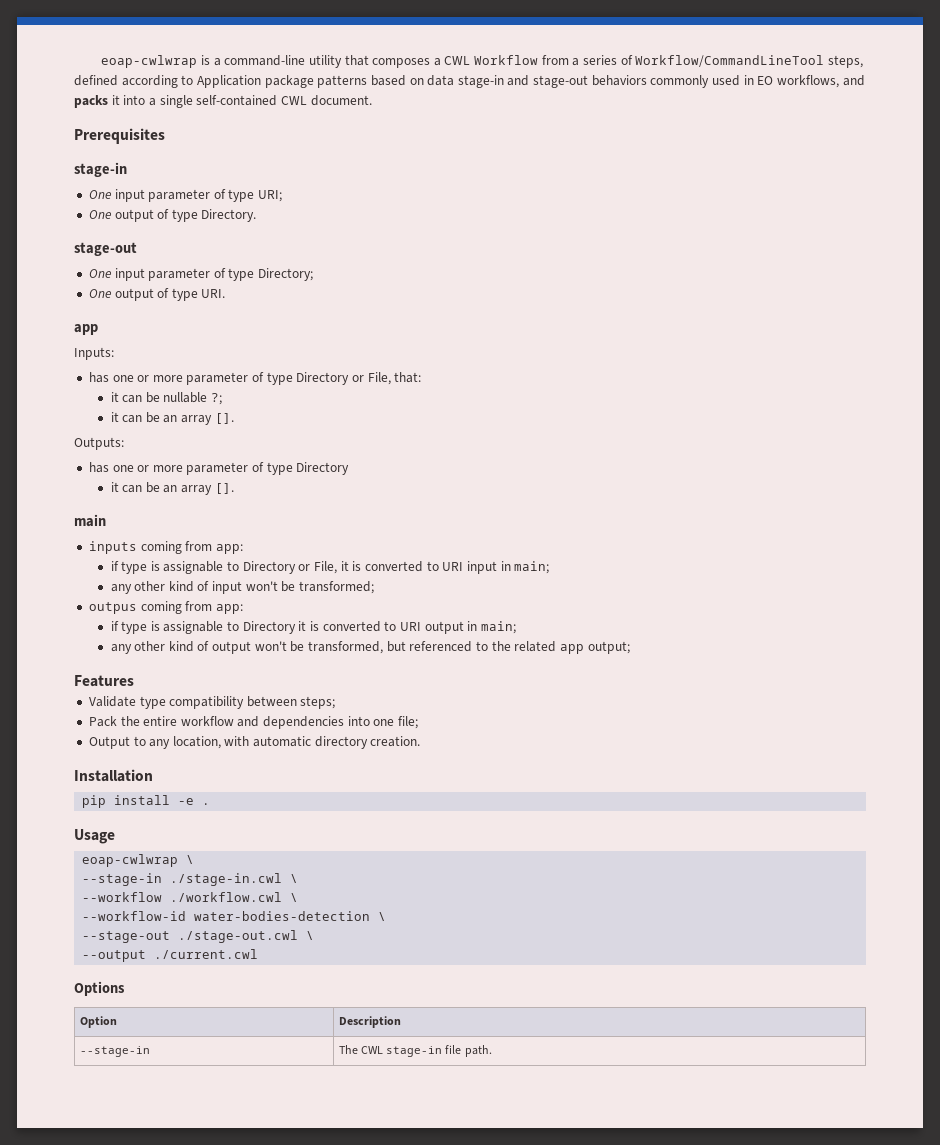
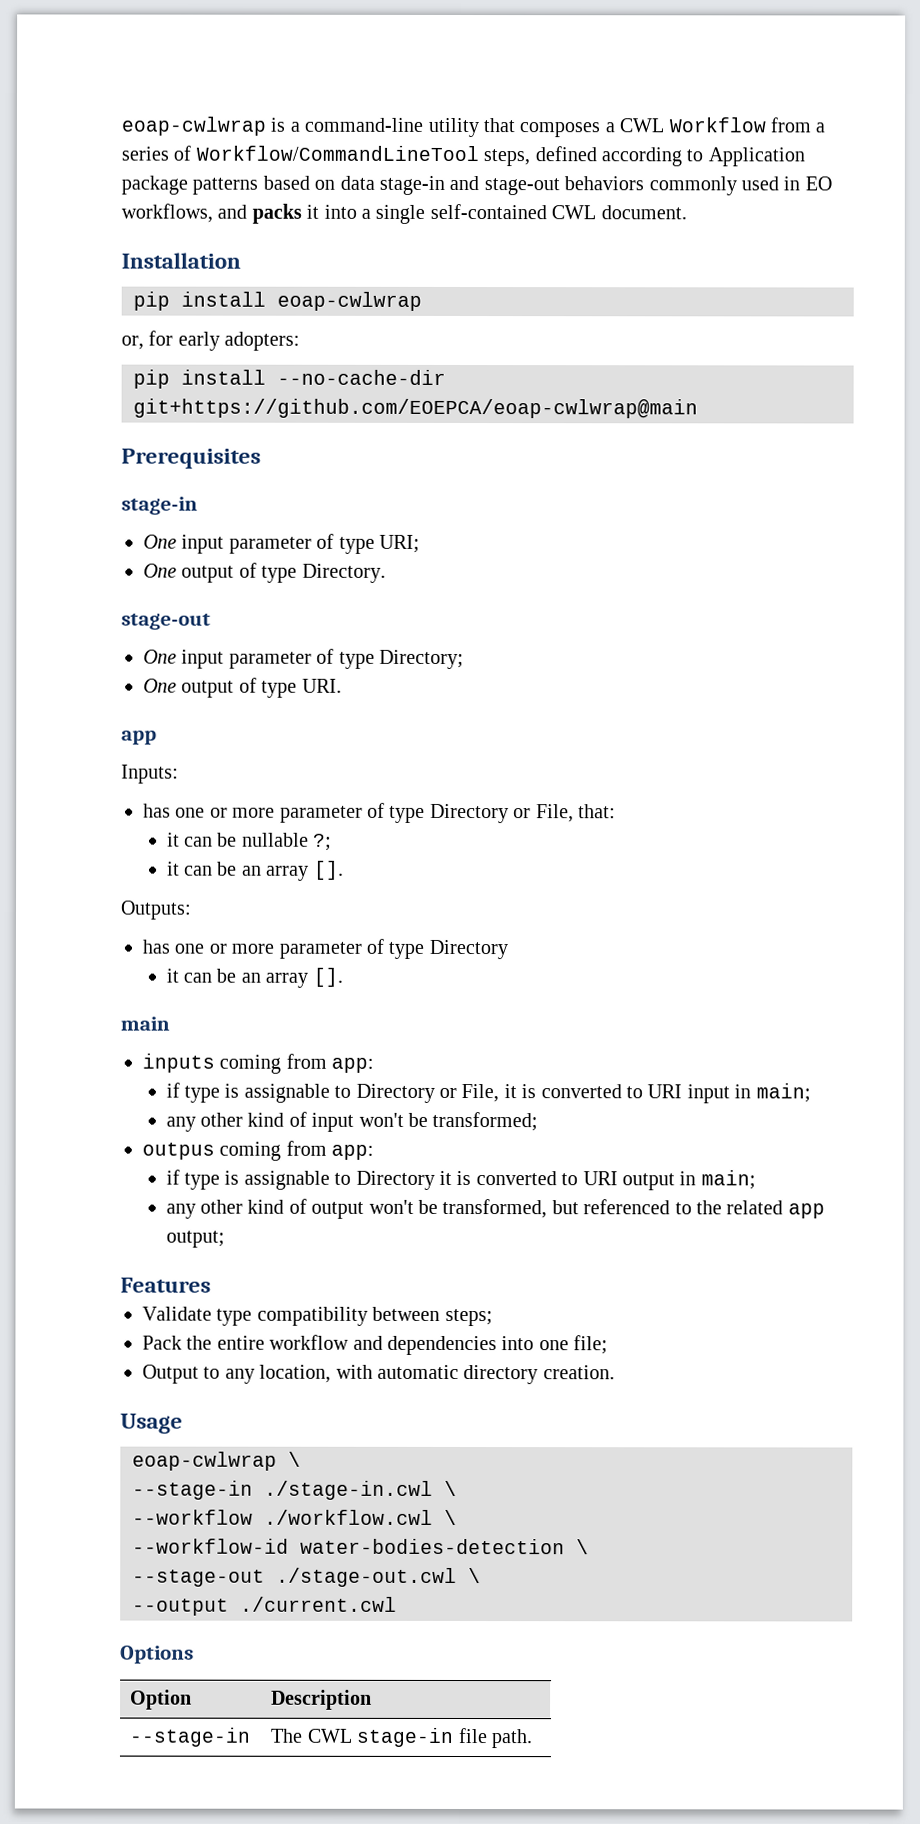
(372, 100) none -> [121,252,241,269] [133,291,422,311] [121,330,301,351] [133,369,446,389] [133,398,698,419] // Installation // pip install eoap-cwlwrap // or, for early adopters: // pip install --no-cache-dir git+https://github.com/EOEPCA/eoap-cwlwrap@main
[74,769,153,782] [82,795,211,808] // Installation // pip install -e . -> (615, 1372) none

